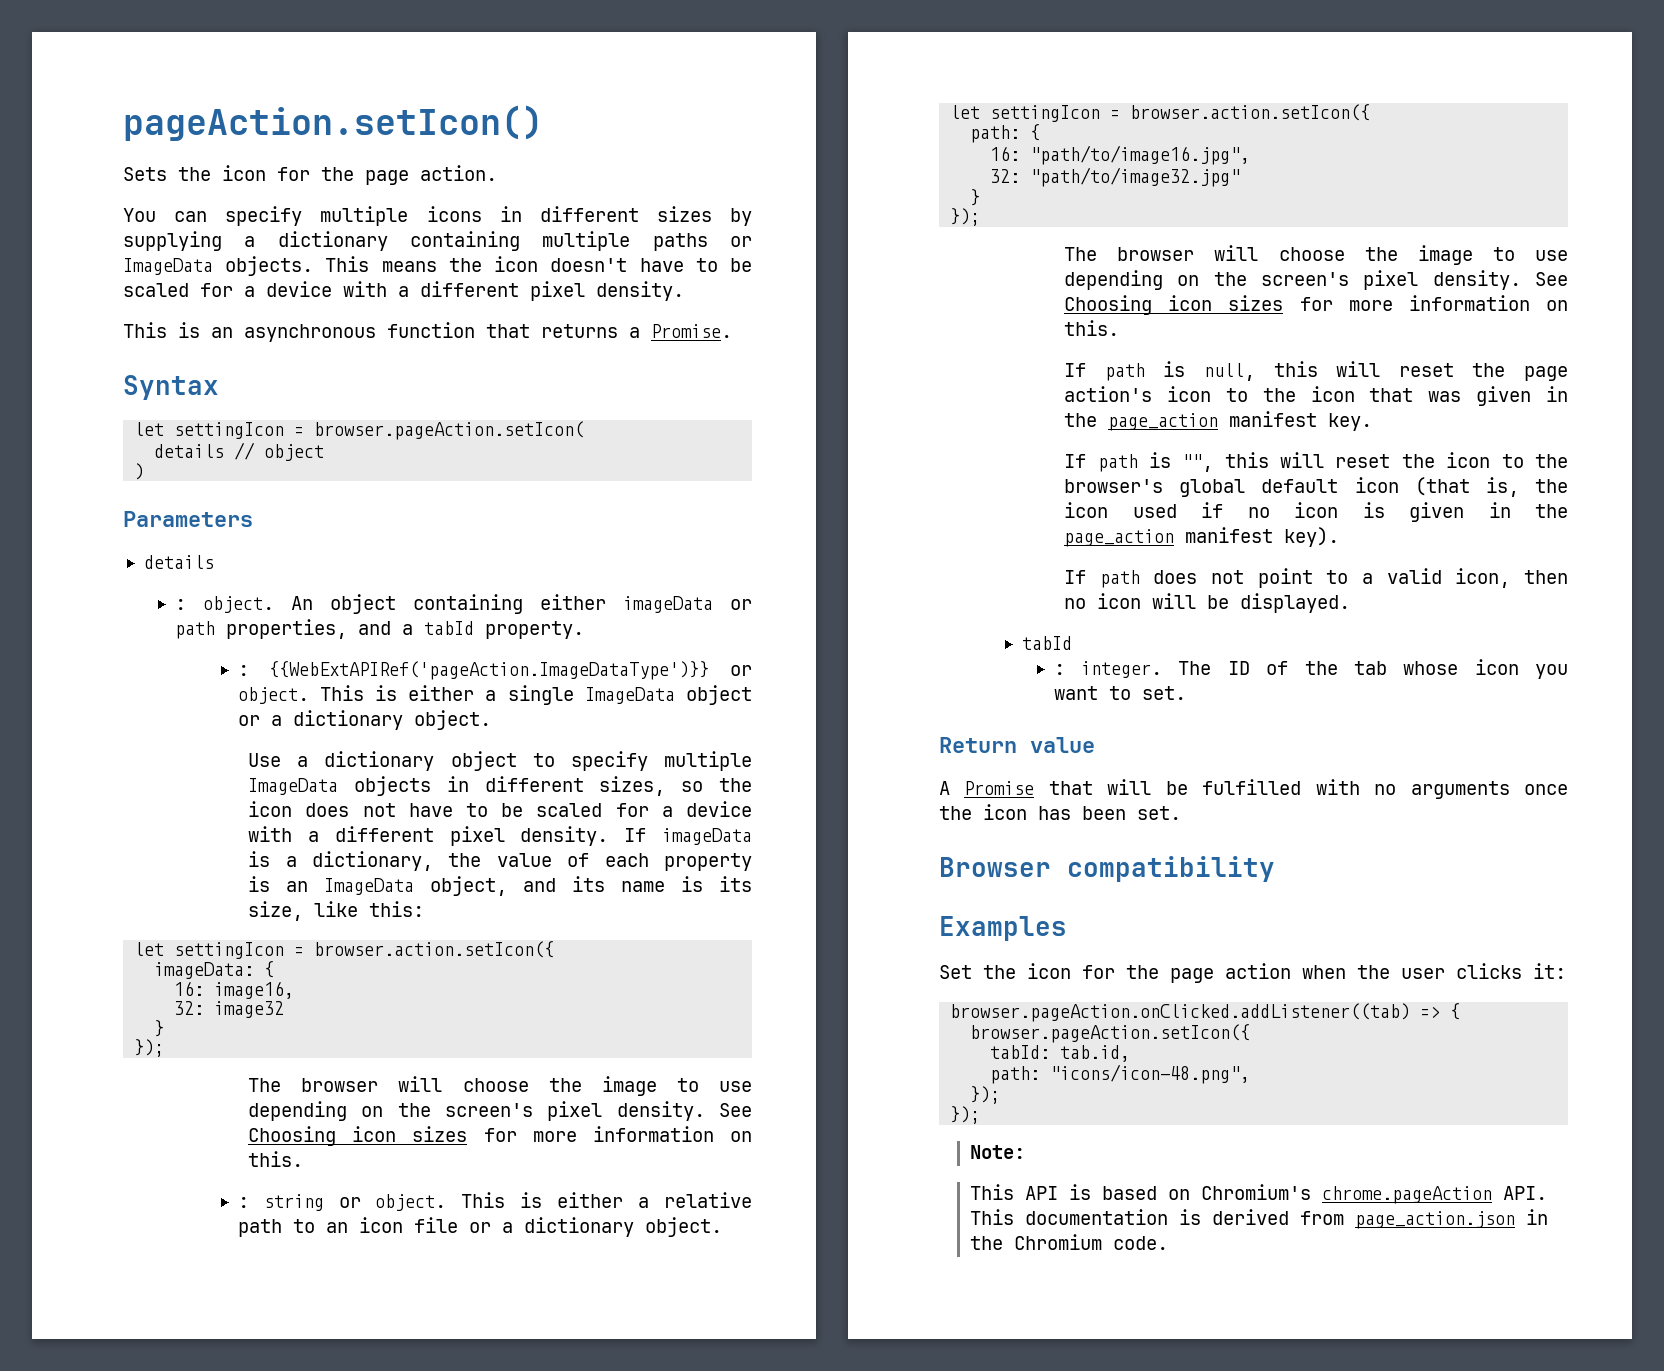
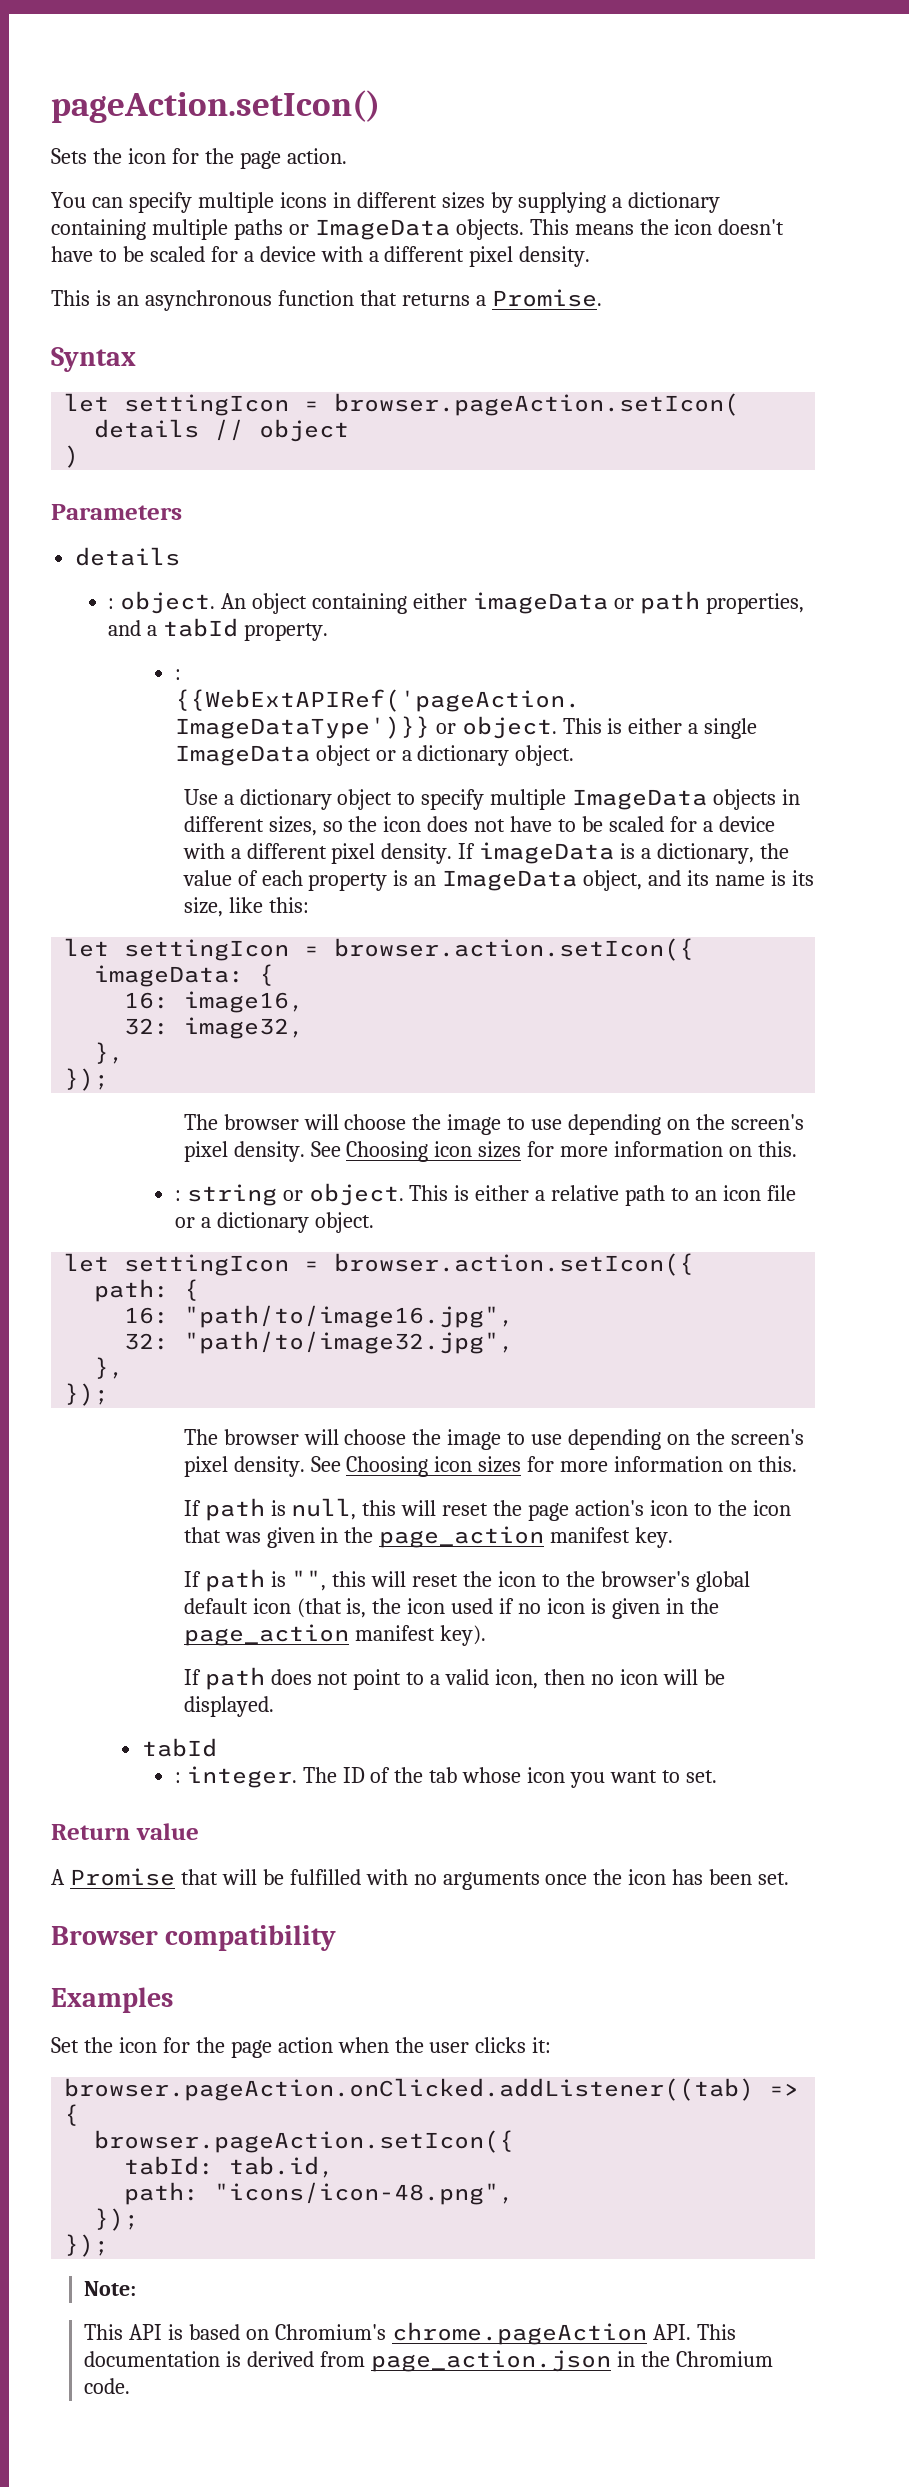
[214,1001,285,1018] [154,1020,165,1037] image32 // } -> [184,1017,305,1039] [94,1042,125,1064] image32, // },
[1030,167,1241,187] [970,189,981,206] "path/to/image32.jpg" // } -> [184,1331,515,1354] [94,1357,125,1379] "path/to/image32.jpg", // },

